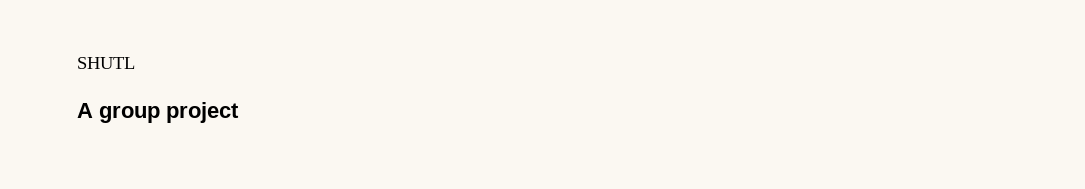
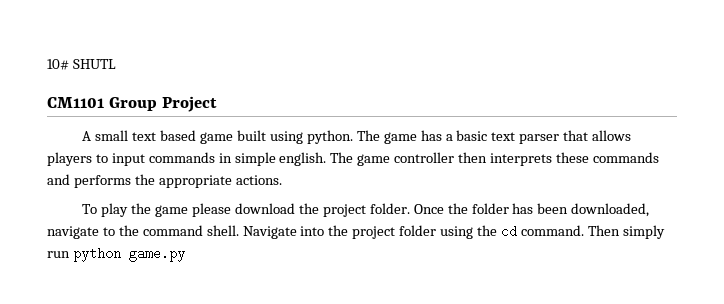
(77, 63) none -> [47,59,69,70] 10#
[77,102,239,123] A group project -> [47,96,218,112] [82,130,632,144] [47,152,659,166] [47,174,282,188] [82,203,650,217] [47,225,665,239] [47,247,185,262] CM1101 Group Project // A small text based game built using python. The game has a basic text parser that allows players to input commands in simple english. The game controller then interprets these commands and performs the appropriate actions. // To play the game please download the project folder. Once the folder has been downloaded, navigate to the command shell. Navigate into the project folder using the cd command. Then simply run python game.py

